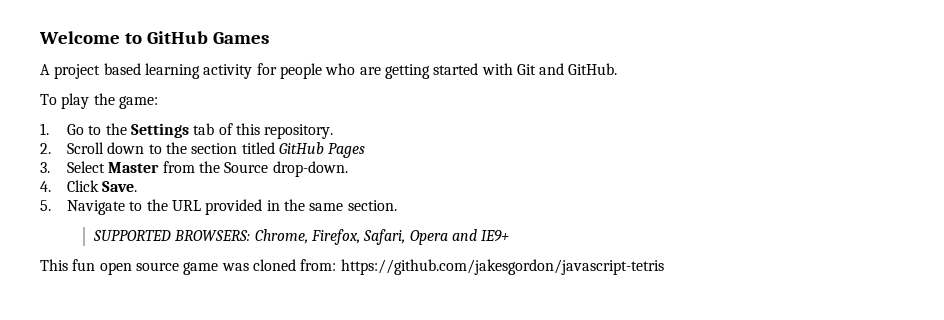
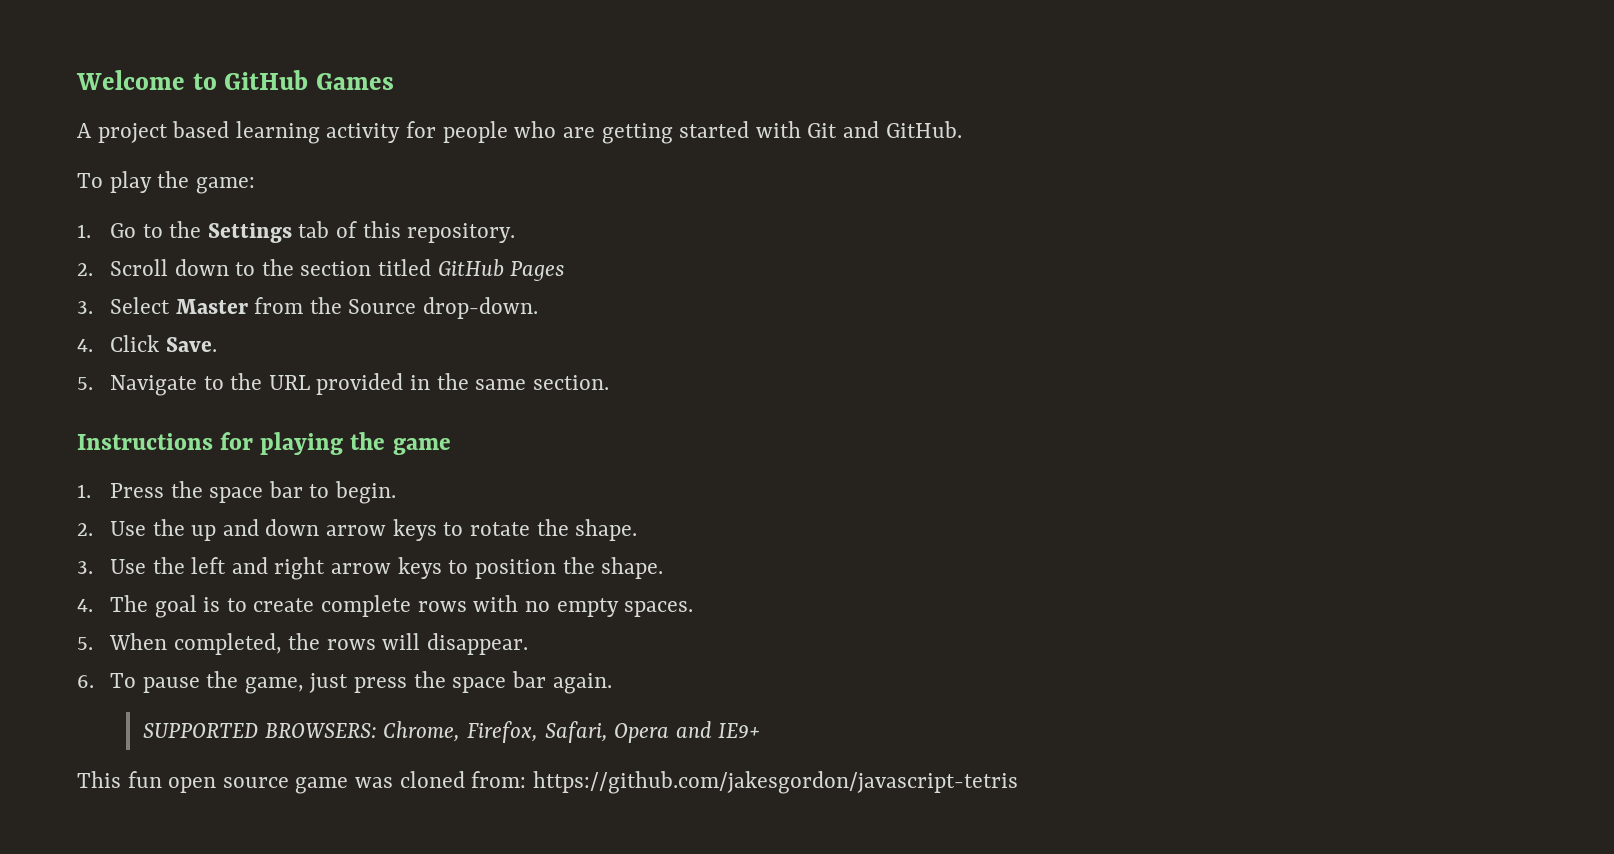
(397, 205) none -> [77,432,451,455] [77,481,397,504] [77,519,638,541] [77,557,664,580] [77,595,694,618] [77,633,529,655] [77,671,612,694] // Instructions for playing the game // 1. Press the space bar to begin. // 2. Use the up and down arrow keys to rotate the shape. // 3. Use the left and right arrow keys to position the shape. // 4. The goal is to create complete rows with no empty spaces. // 5. When completed, the rows will disappear. // 6. To pause the game, just press the space bar again.

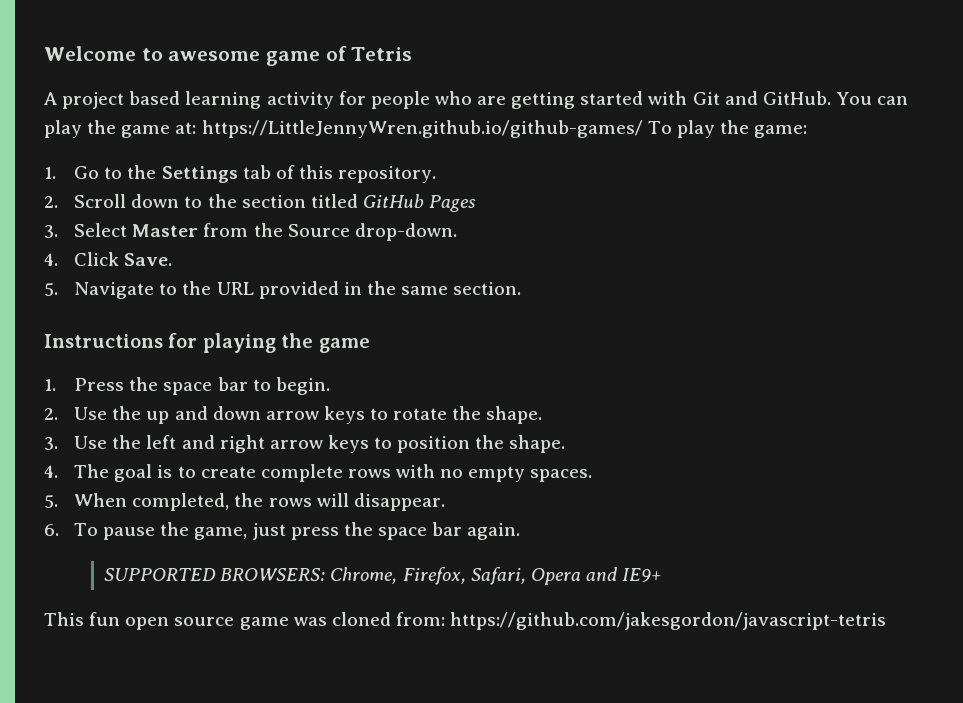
[224,70,395,90] GitHub Games -> [168,46,413,66] awesome game of Tetris
(962, 129) // -> [835,92,909,105] [44,120,643,138] You can play the game at: https://LittleJennyWren.github.io/github-games/

